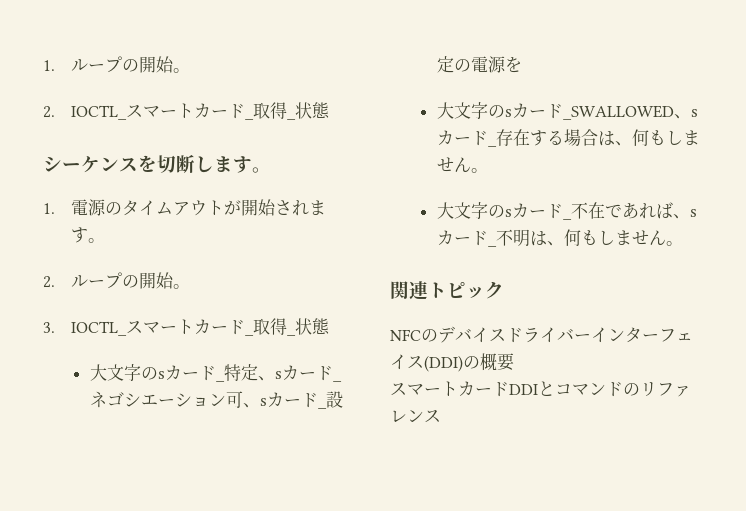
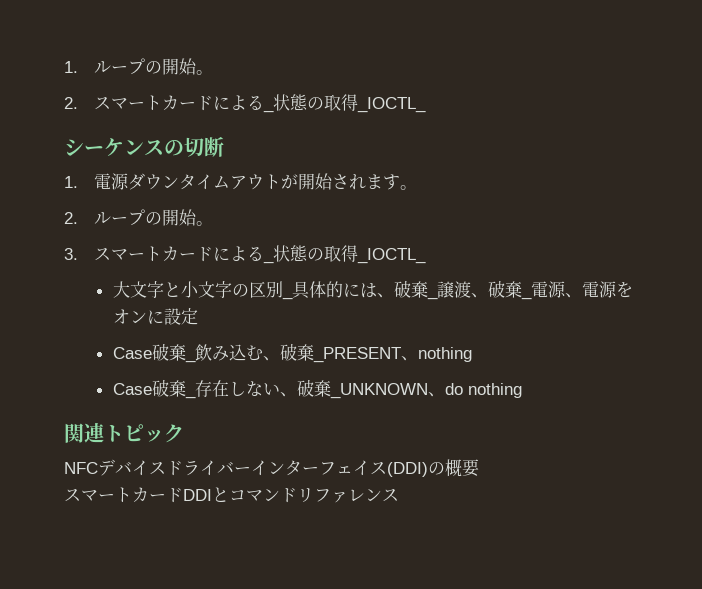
[70,102,330,120] IOCTL_スマートカード_取得_状態 -> [93,94,426,113] スマートカードによる_状態の取得_IOCTL_
[138,155,157,172] を -> [164,140,184,156] の
[195,156,271,173] します。 -> (224, 146) none
[104,202,122,215] の -> [127,173,179,190] ダウン
[70,318,330,336] [89,364,342,382] [89,391,343,409] [436,56,522,73] [436,102,698,120] [436,129,700,147] [436,157,488,173] [436,202,697,220] [436,229,683,247] IOCTL_スマートカード_取得_状態 // 大文字のsカード_特定、sカード_ネゴシエーション可、sカード_設定の電源を // 大文字のsカード_SWALLOWED、sカード_存在する場合は、何もしません。 // 大文字のsカード_不在であれば、sカード_不明は、何もしません。 -> [93,245,426,264] [112,280,633,300] [112,308,198,325] [112,343,472,363] [112,379,522,399] スマートカードによる_状態の取得_IOCTL_ // 大文字と小文字の区別_具体的には、破棄_譲渡、破棄_電源、電源をオンに設定 // Case破棄_飲み込む、破棄_PRESENT、nothing // Case破棄_存在しない、破棄_UNKNOWN、do nothing
[421,329,438,342] の -> (98, 468) none
[623,383,640,396] の -> (297, 495) none

